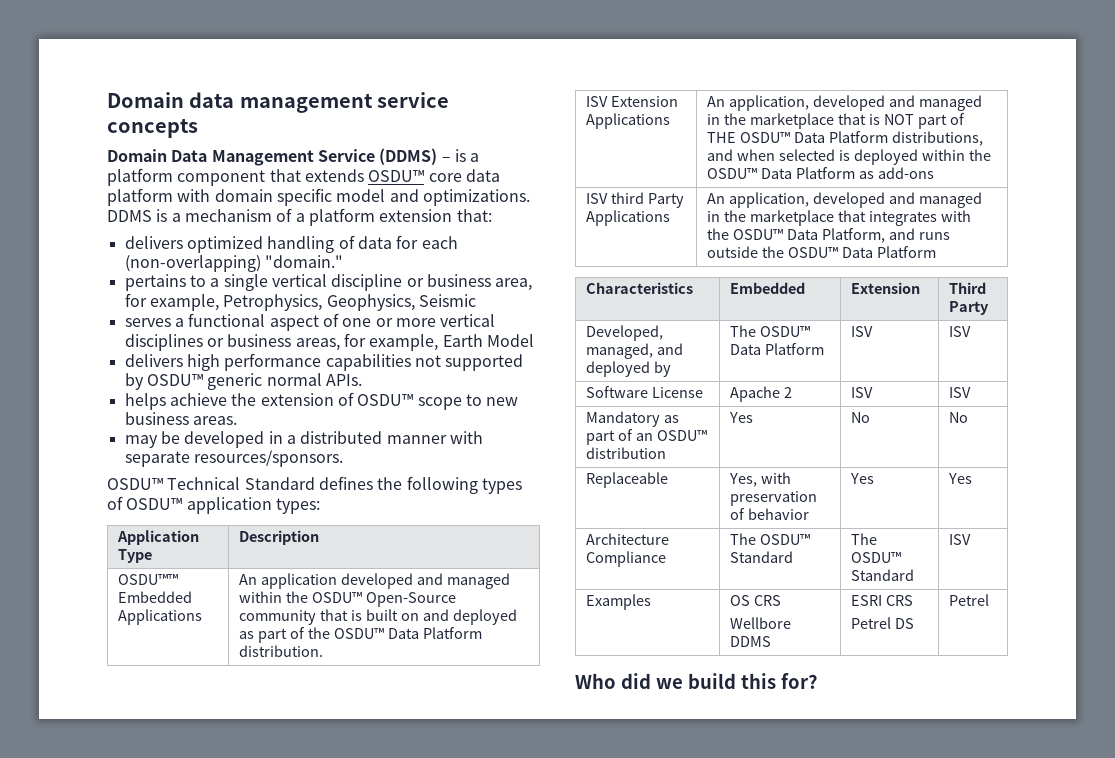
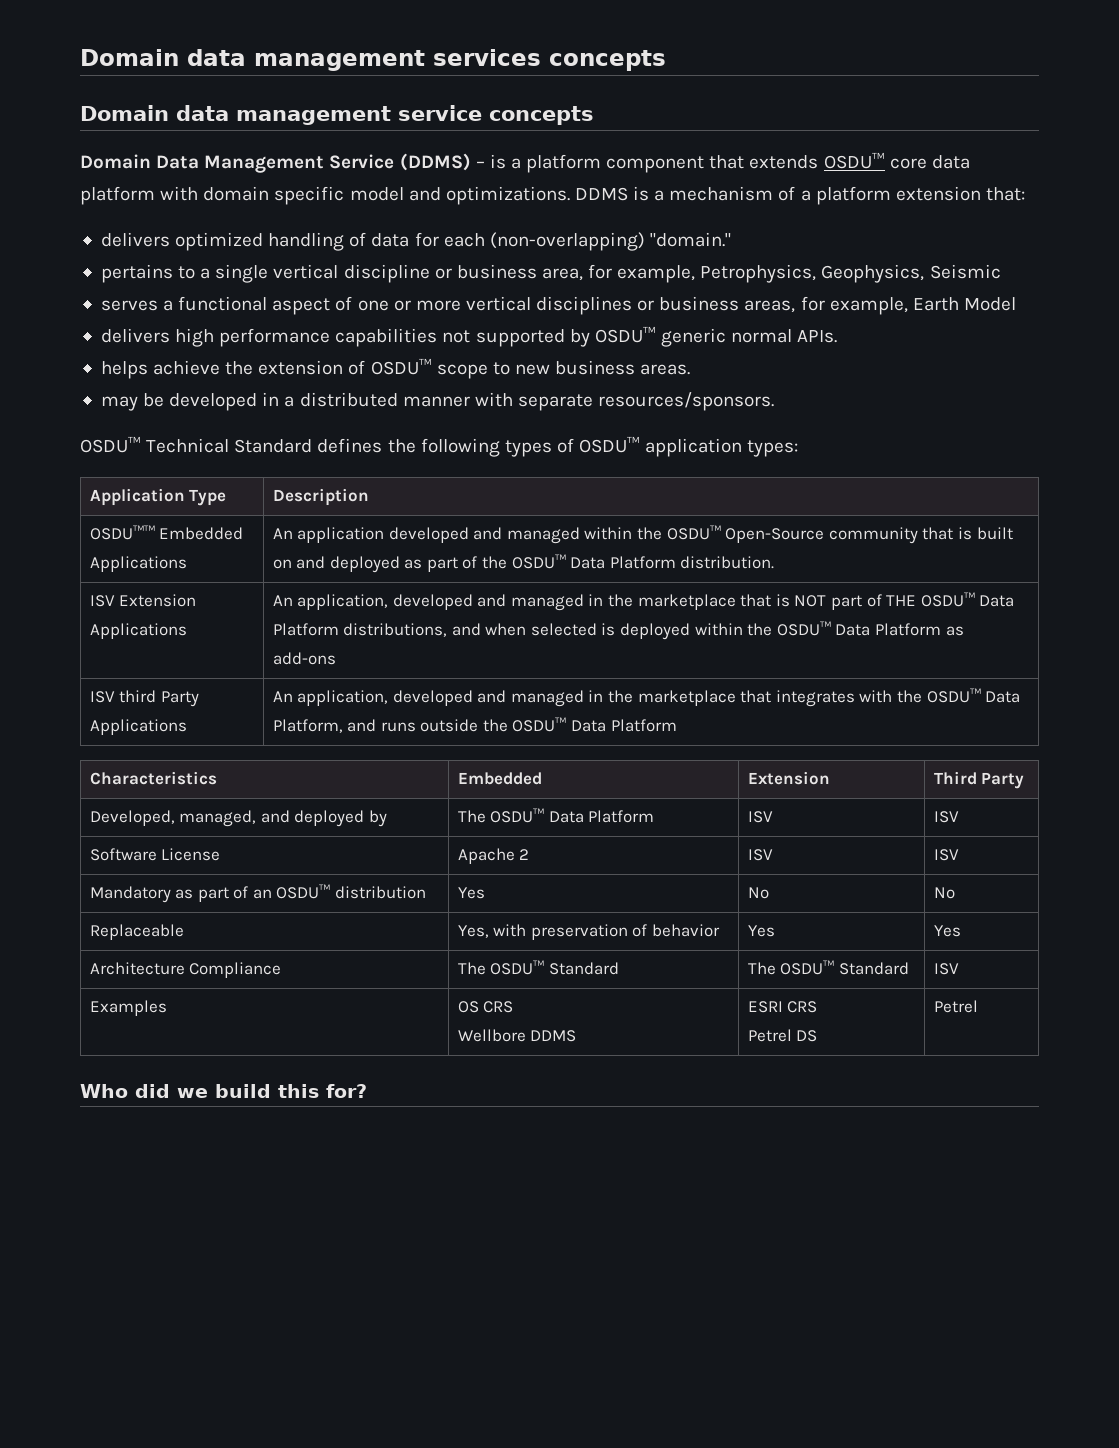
[107,92,373,113] Domain data management -> [80,49,666,71] [80,105,391,125] Domain data management services concepts // Domain data management

